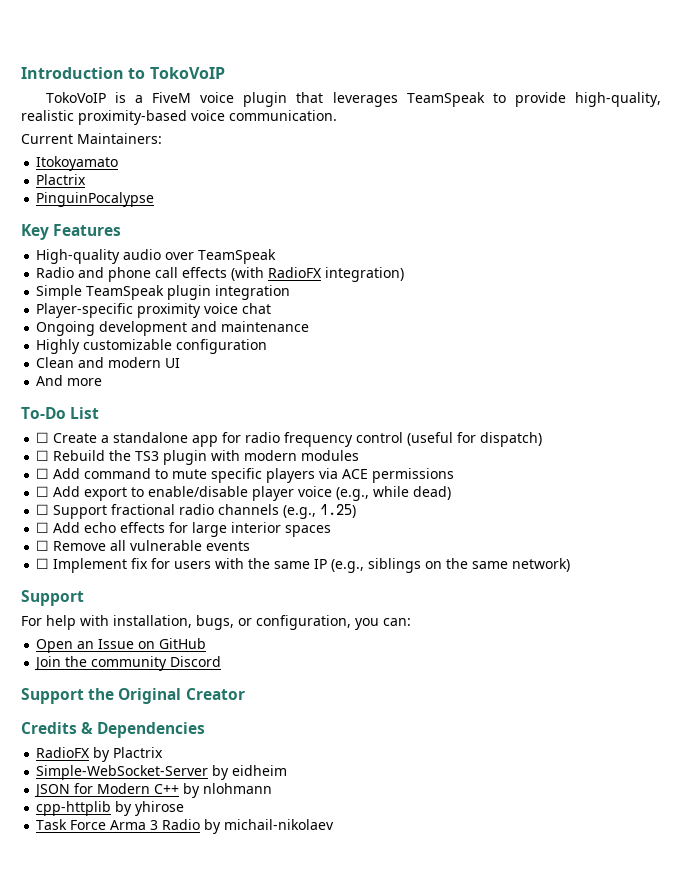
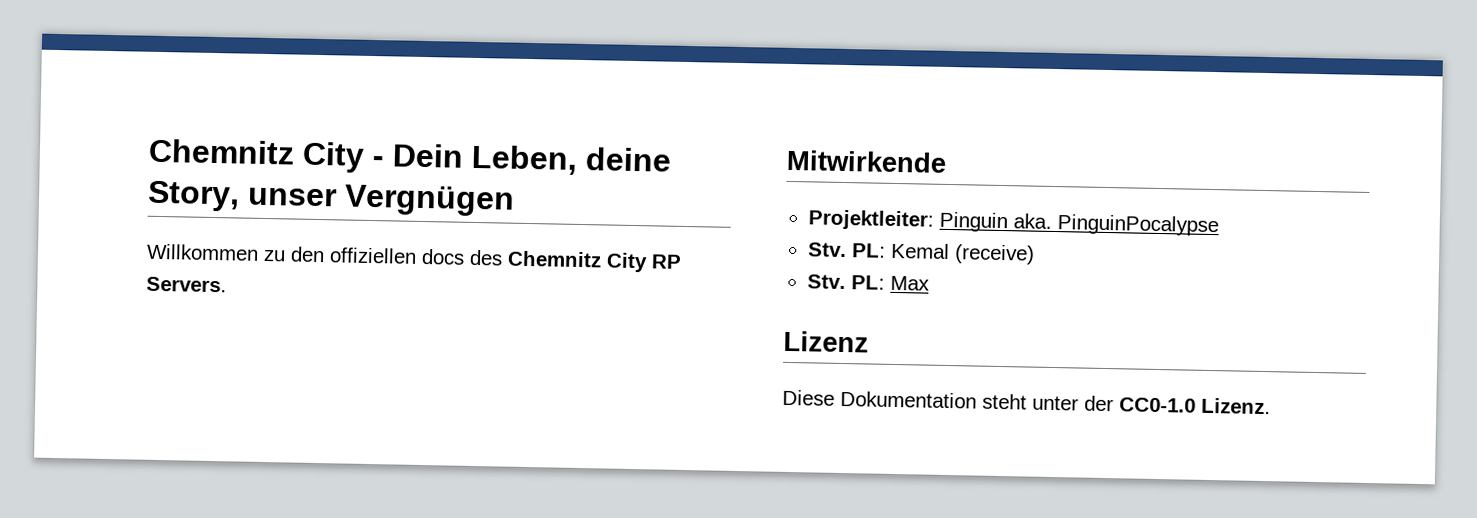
[21,67,225,79] [45,92,661,107] [21,110,337,125] [21,133,162,144] [36,156,119,171] [36,174,87,185] [36,192,155,207] [21,224,122,240] [36,249,277,264] [36,267,405,282] [36,285,291,300] [36,303,272,318] [36,321,310,336] [36,339,268,354] [36,357,181,368] [36,375,103,386] [21,407,100,419] [36,432,543,447] [36,450,360,465] [36,468,455,483] [36,486,452,501] [36,504,357,519] [36,522,332,537] [36,540,251,551] [36,558,571,573] [21,590,84,606] [21,615,411,630] [36,638,207,653] [34,656,222,671] [21,688,245,704] [21,722,206,738] [36,747,164,762] [36,765,288,780] [34,783,273,798] [36,801,185,816] [36,819,335,834] Introduction to TokoVoIP // TokoVoIP is a FiveM voice plugin that leverages TeamSpeak to provide high-quality, realistic proximity-based voice communication. // Current Maintainers: // Itokoyamato // Plactrix // PinguinPocalypse // Key Features // High-quality audio over TeamSpeak // Radio and phone call effects (with RadioFX integration) // Simple TeamSpeak plugin integration // Player-specific proximity voice chat // Ongoing development and maintenance // Highly customizable configuration // Clean and modern UI // And more // To-Do List // ☐ Create a standalone app for radio frequency control (useful for dispatch) // ☐ Rebuild the TS3 plugin with modern modules // ☐ Add command to mute specific players via ACE permissions // ☐ Add export to enable/disable player voice (e.g., while dead) // ☐ Support fractional radio channels (e.g., 1.25) // ☐ Add echo effects for large interior spaces // ☐ Remove all vulnerable events // ☐ Implement fix for users with the same IP (e.g., siblings on the same network) // Support // For help with installation, bugs, or configuration, you can: // Open an Issue on GitHub // Join the community Discord // Support the Original Creator // Credits & Dependencies // RadioFX by Plactrix // Simple-WebSocket-Server by eidheim // JSON for Modern C++ by nlohmann // cpp-httplib by yhirose // Task Force Arma 3 Radio by michail-nikolaev -> [148,138,672,175] [147,180,515,217] [146,243,682,273] [146,276,227,293] [786,149,947,173] [807,209,1219,237] [807,242,1035,265] [806,274,930,291] [783,330,869,353] [782,389,1271,415] Chemnitz City - Dein Leben, deine Story, unser Vergnügen // Willkommen zu den offiziellen docs des Chemnitz City RP Servers. // Mitwirkende // Projektleiter: Pinguin aka. PinguinPocalypse // Stv. PL: Kemal (receive) // Stv. PL: Max // Lizenz // Diese Dokumentation steht unter der CC0-1.0 Lizenz.

